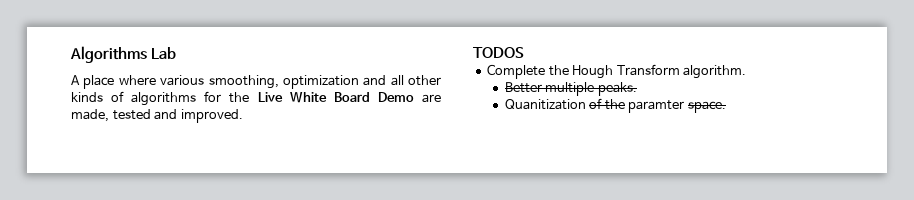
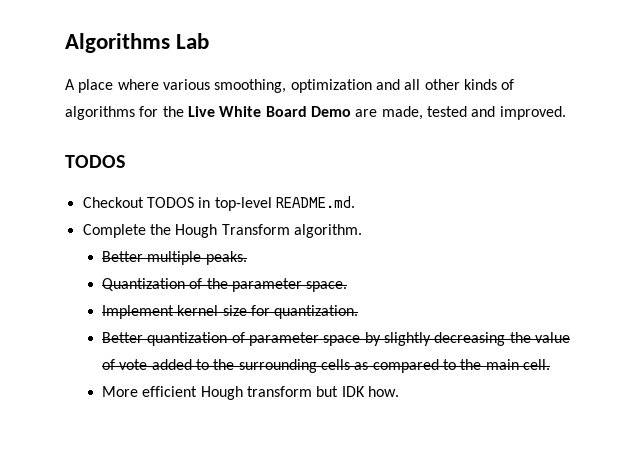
(524, 52) none -> [82,196,355,211] // Checkout TODOS in top-level README.md.
[504,99,586,110] Quanitization -> [102,278,186,291] Quantization
[628,100,685,113] paramter -> [231,278,302,292] parameter
(726, 107) none -> [102,305,359,319] [102,332,570,346] [102,359,550,373] [102,386,399,400] // Implement kernel size for quantization. // Better quantization of parameter space by slightly decreasing the value of vote added to the surrounding cells as compared to the main cell. // More efficient Hough transform but IDK how.

